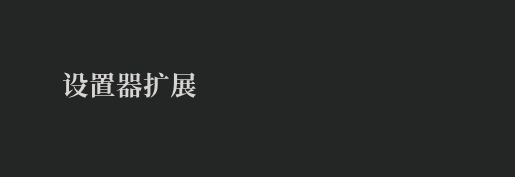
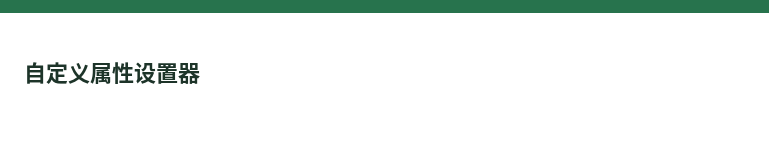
[62,72,197,98] 设置器扩展 -> [24,62,200,84] 自定义属性设置器

